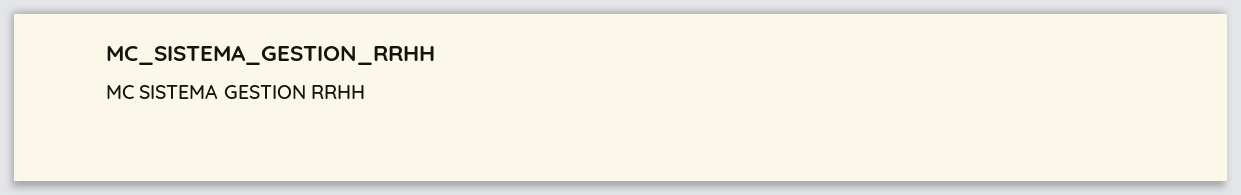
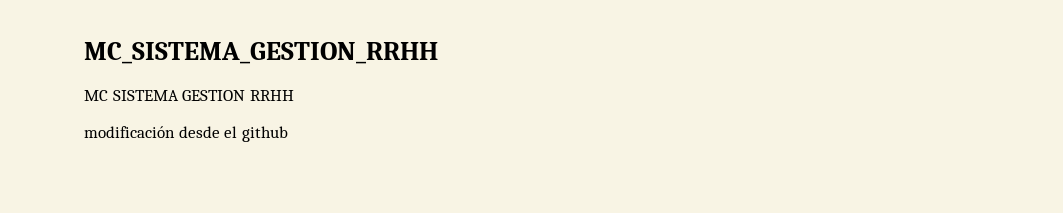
(365, 92) none -> [84,126,288,142] // modificación desde el github

